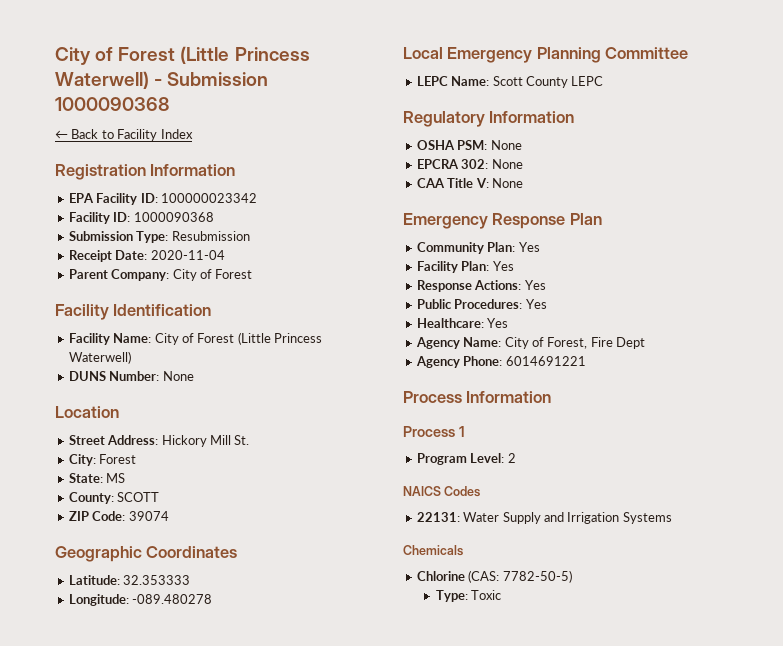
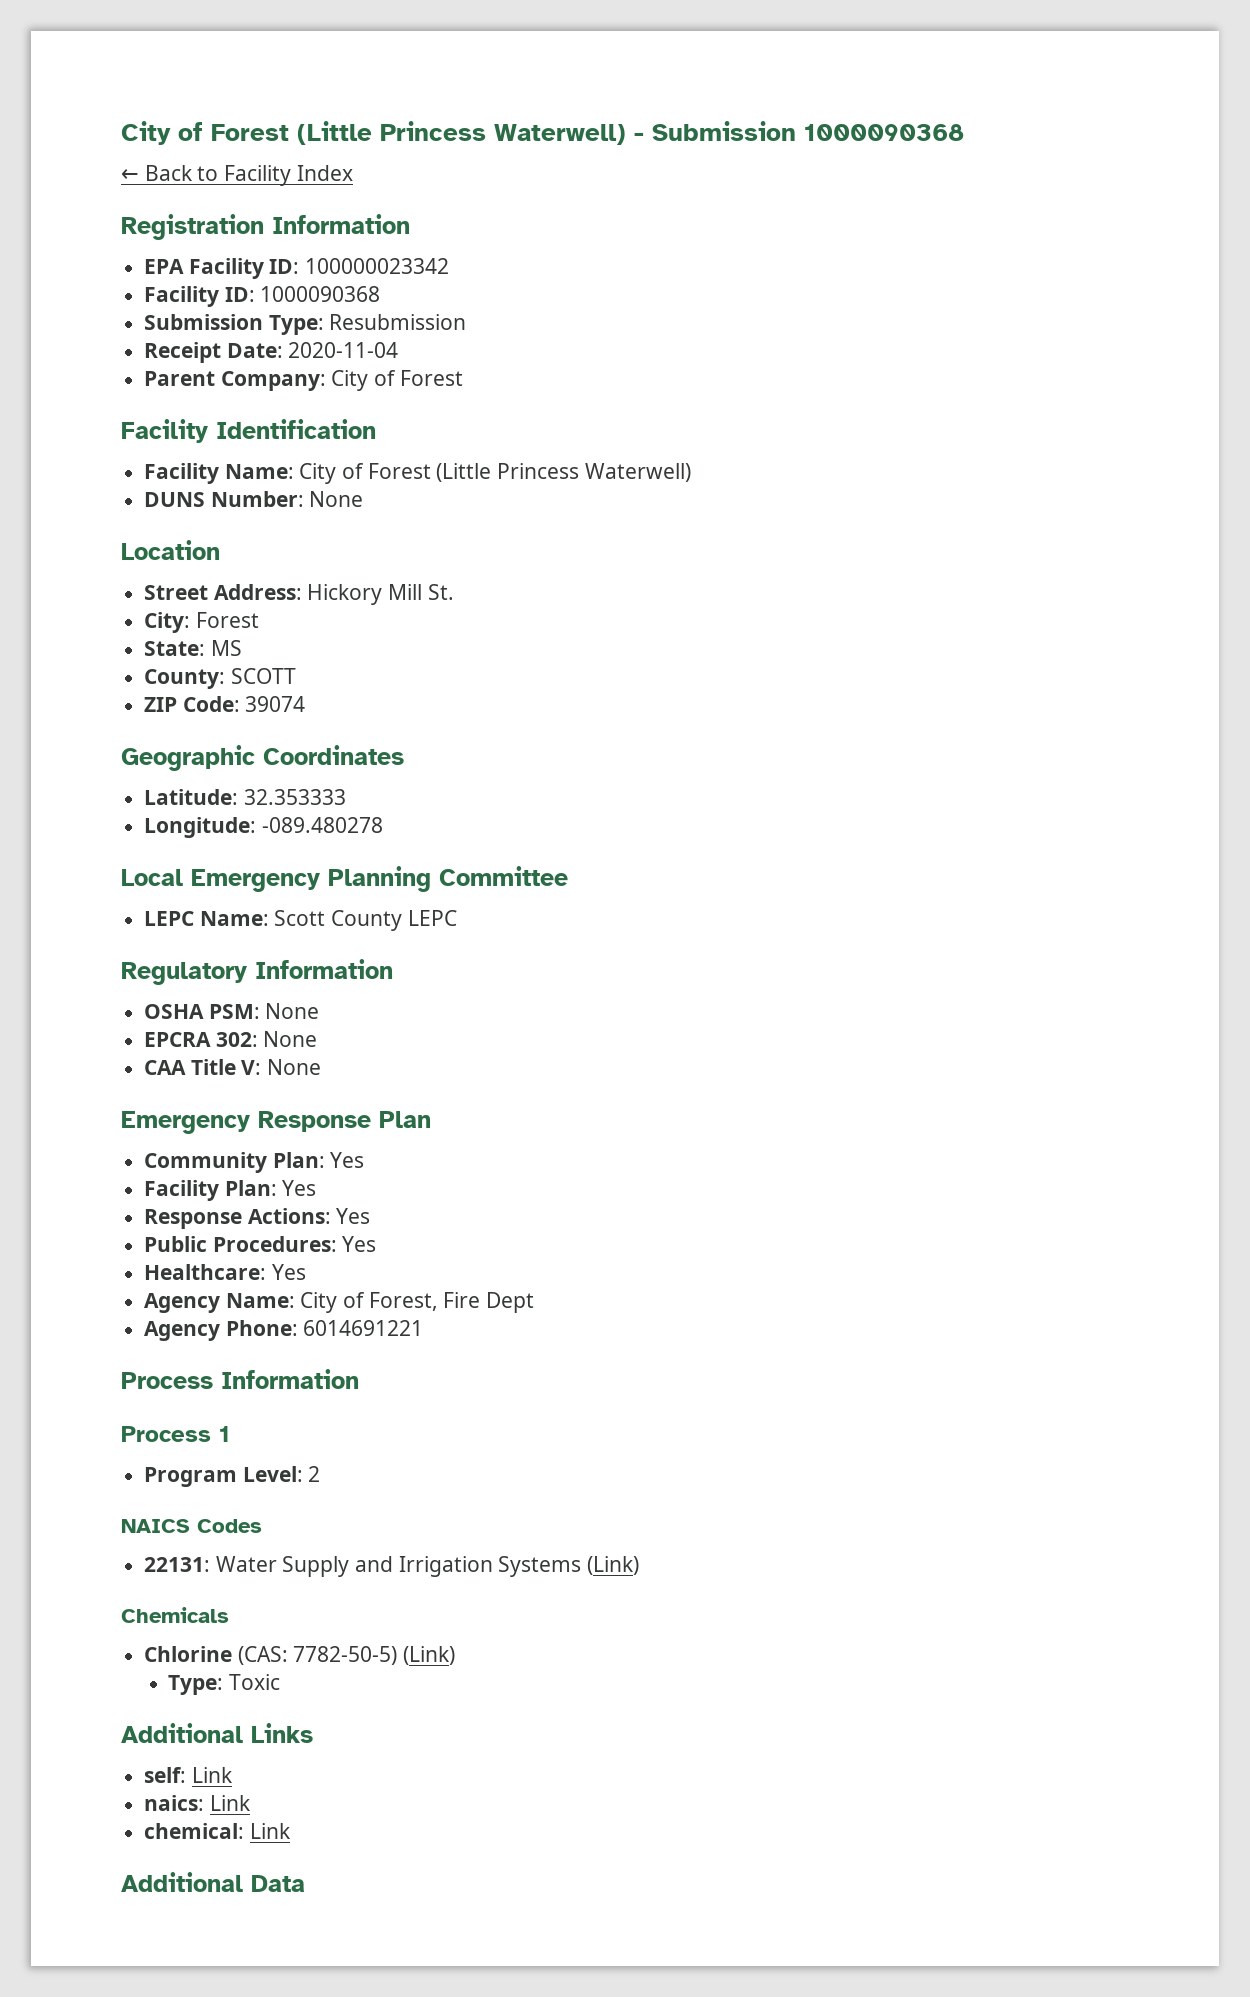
(672, 518) none -> [587,1556,640,1575] (Link)
(572, 576) none -> [403,1646,456,1665] (Link)
(501, 595) none -> [121,1723,313,1743] [144,1767,233,1783] [144,1795,251,1811] [144,1823,291,1839] [121,1872,305,1892] // Additional Links // self: Link // naics: Link // chemical: Link // Additional Data

